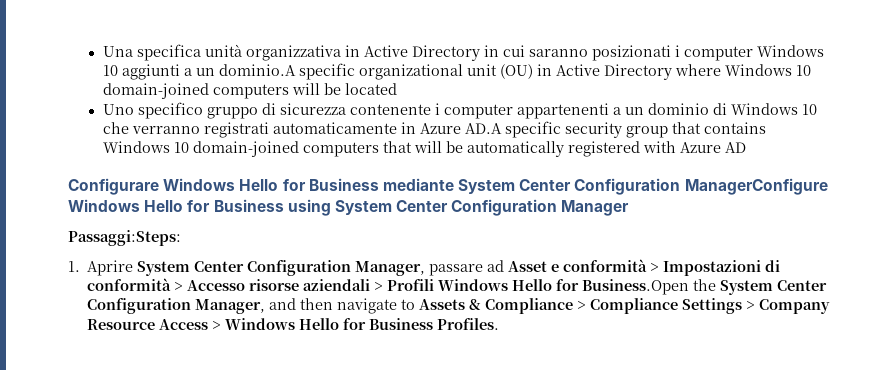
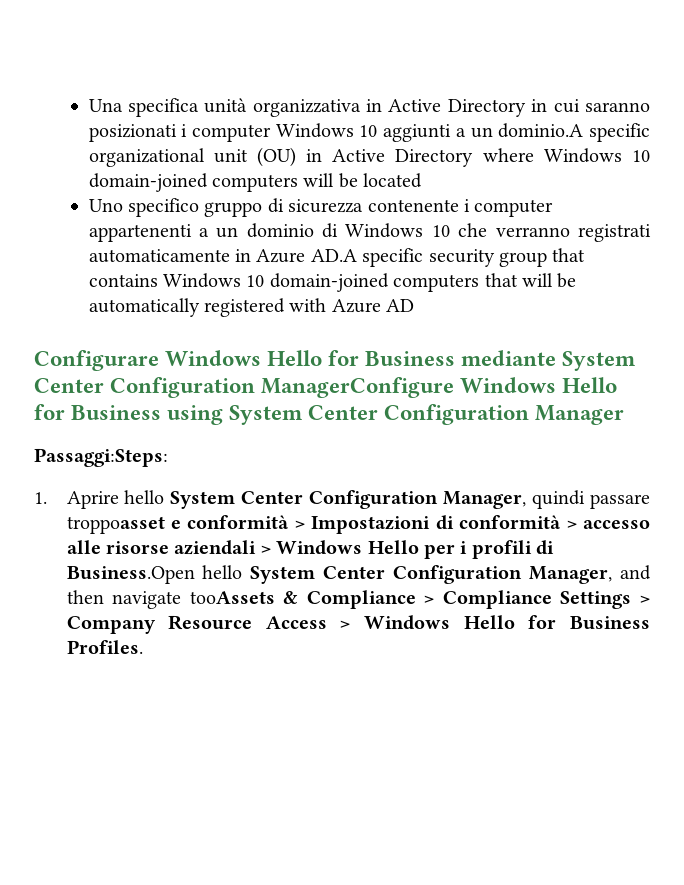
[137,260,548,276] System Center Configuration Manager, passare ad Asset -> [124,490,650,509] [66,516,165,534] hello System Center Configuration Manager, quindi passare troppoasset
[187,280,246,291] Accesso -> [583,520,651,529] [66,540,101,554] accesso alle
[387,279,717,295] Profili Windows Hello for Business.Open the -> [276,540,555,559] [66,565,243,584] Windows Hello per i profili di Business.Open hello
[401,299,466,310] to Assets -> [189,591,275,604] tooAssets

